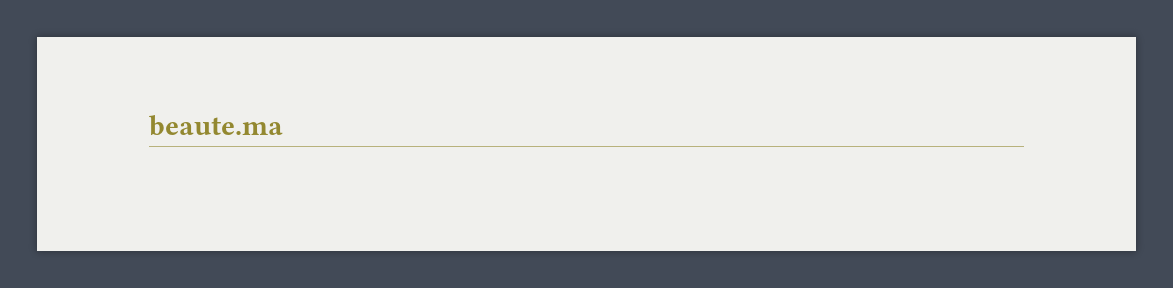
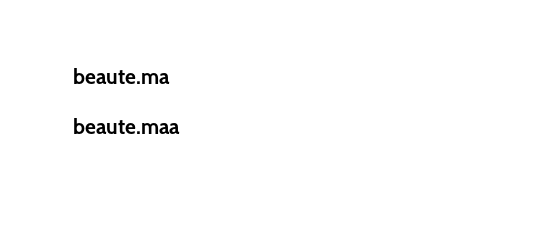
(283, 125) none -> [73,118,180,134] // beaute.maa

